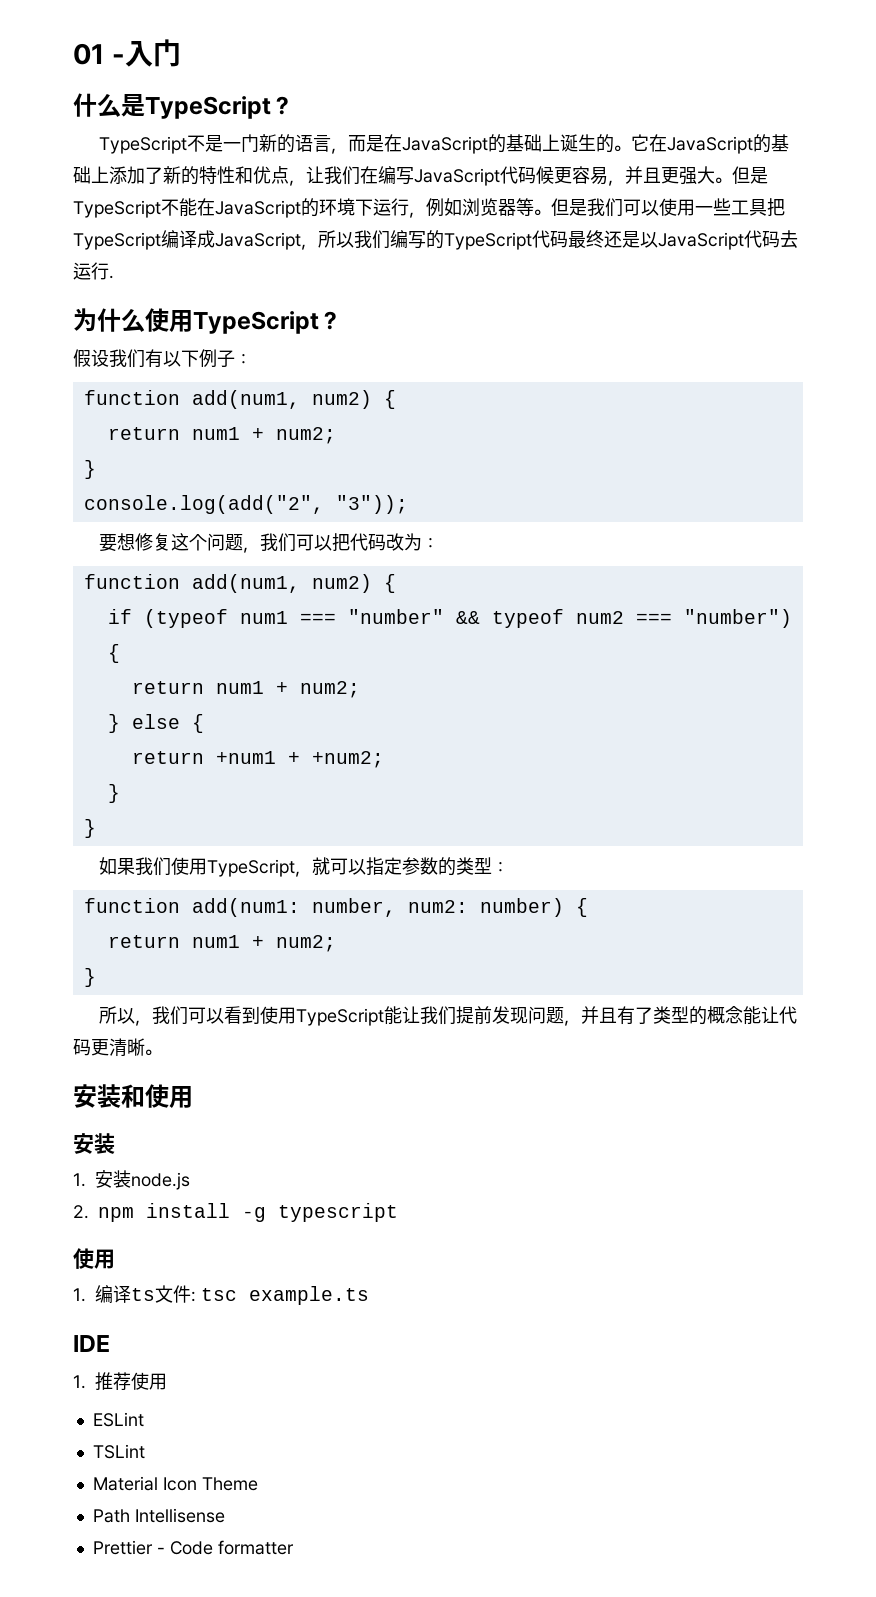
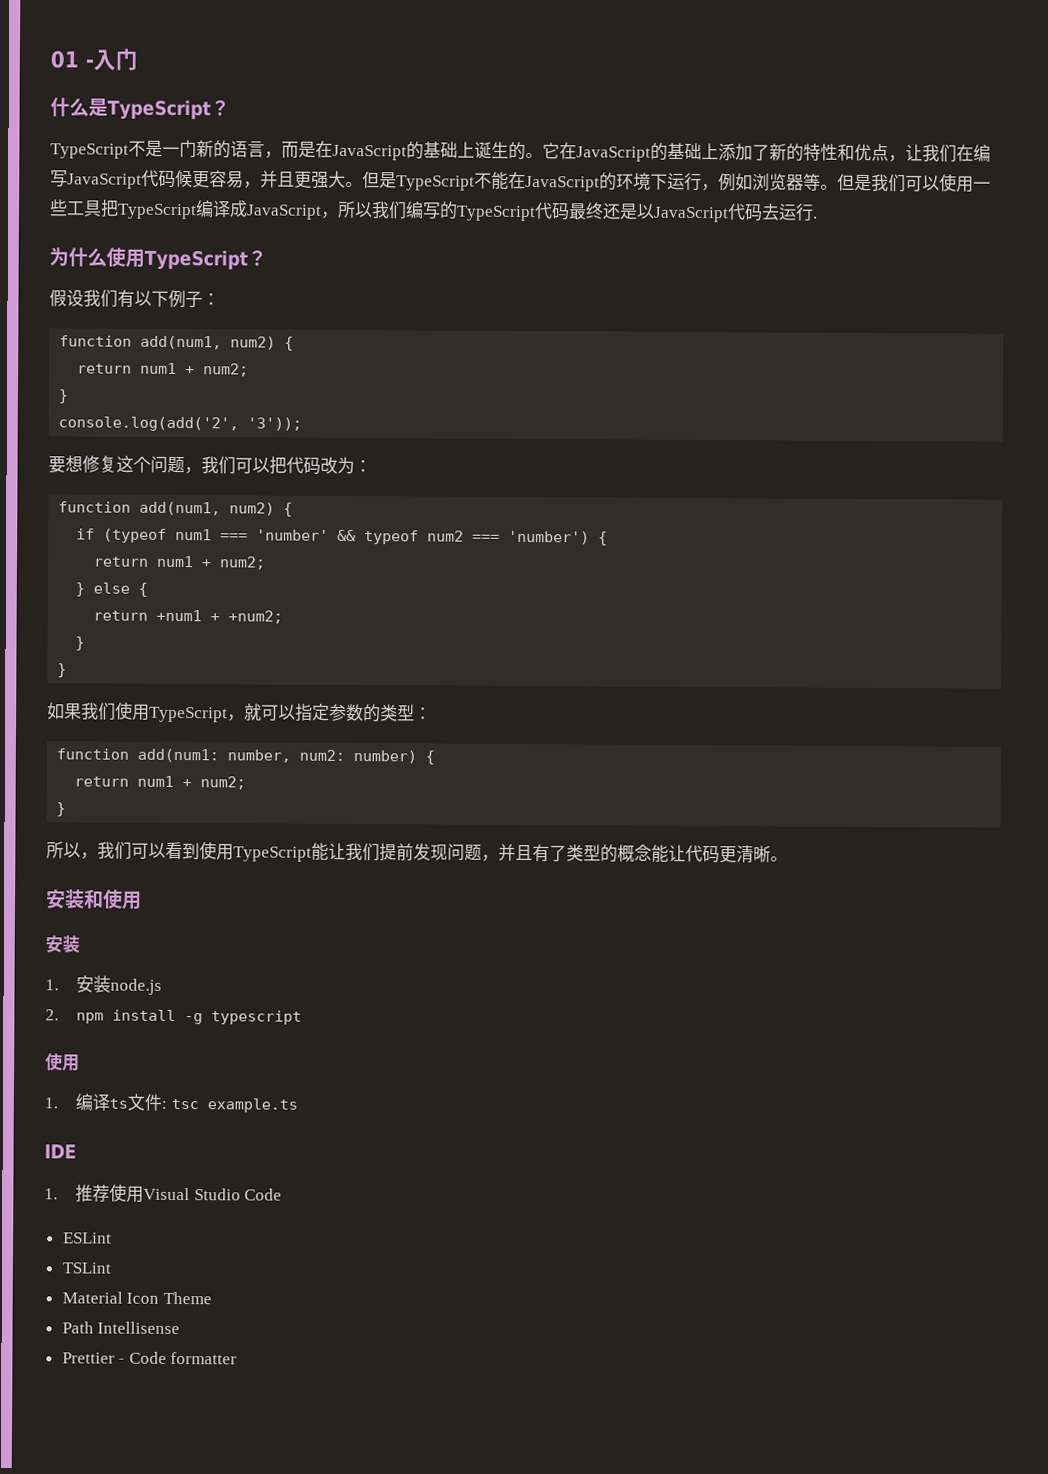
[83,495,408,514] console.log(add("2", "3")); -> [58,416,303,432] console.log(add('2', '3'));
[347,609,444,624] "number" -> [256,529,330,541] 'number'
[683,609,792,628] "number") -> [508,530,591,545] 'number')
(167, 1381) none -> [143,1187,283,1201] Visual Studio Code

